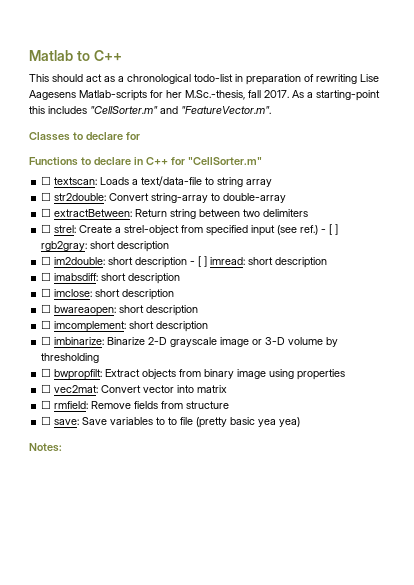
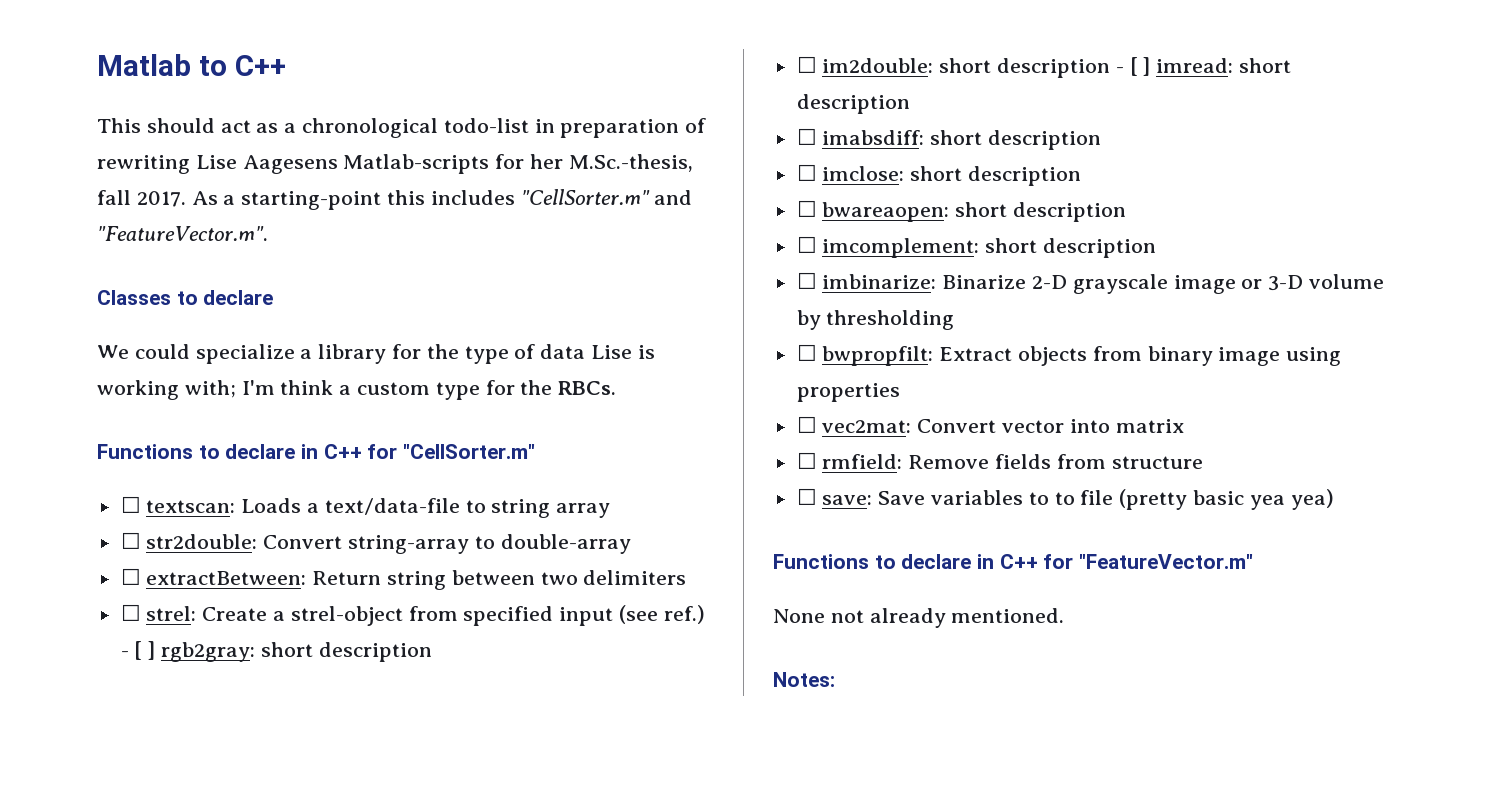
[125,132,140,140] for -> [97,344,655,364] [97,380,617,400] // We could specialize a library for the type of data Lise is working with; I'm think a custom type for the RBCs.
(301, 422) none -> [773,554,1254,569] [773,608,1065,628] // Functions to declare in C++ for "FeatureVector.m" // None not already mentioned.

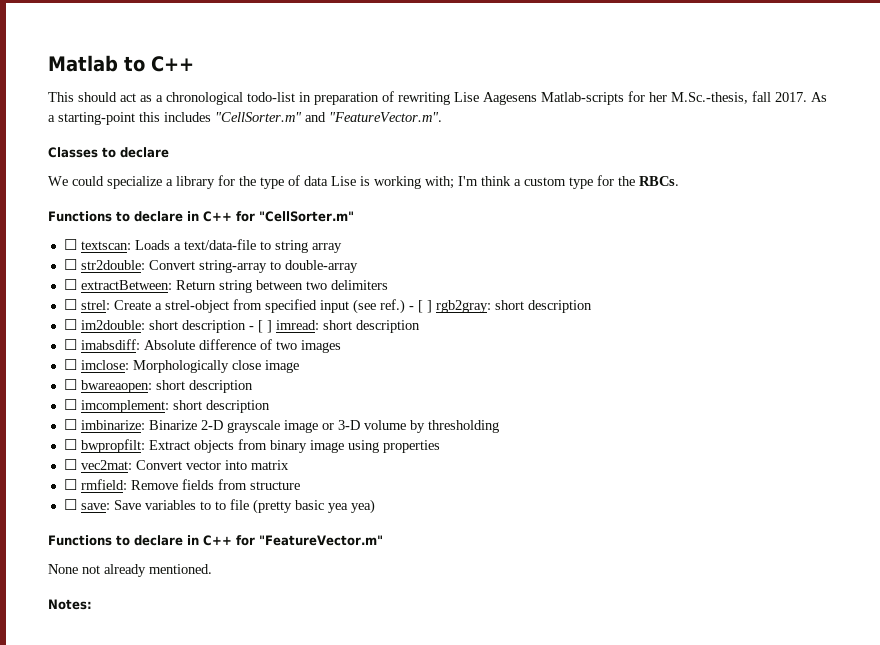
[930,130,1102,150] short description -> [143,339,341,353] Absolute difference of two images
[910,166,1082,186] short description -> [132,360,299,373] Morphologically close image

